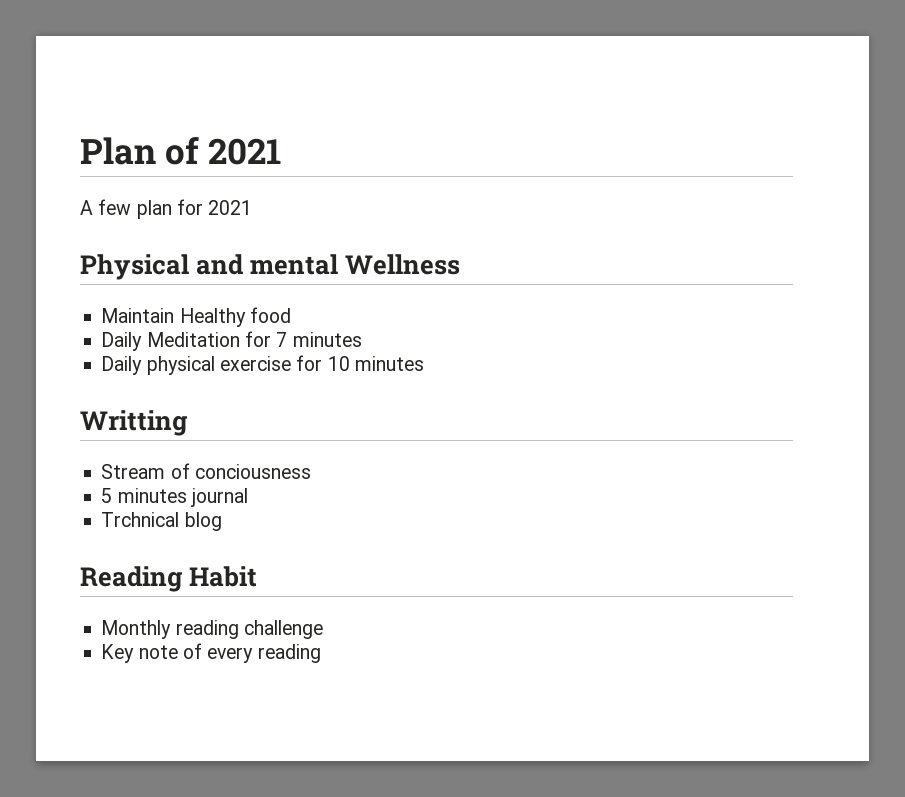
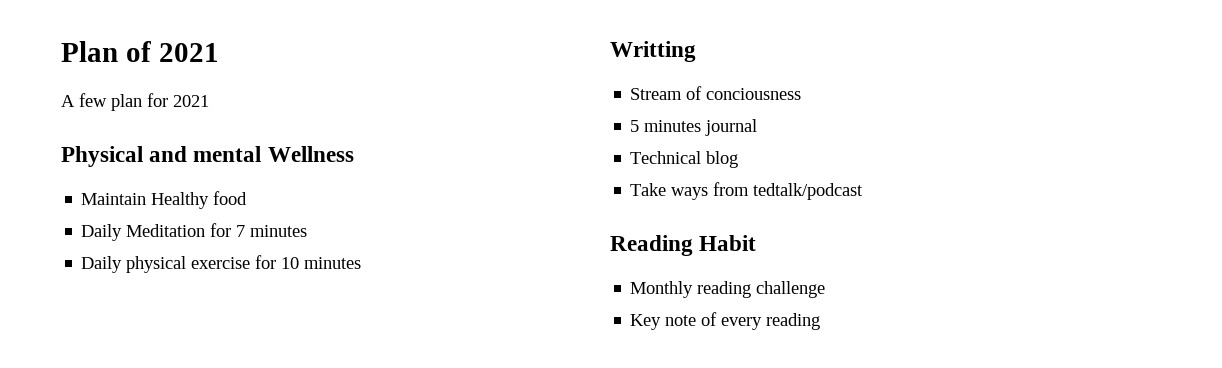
[101,512,180,527] Trchnical -> [630,151,702,164] Technical
(222, 521) none -> [630,182,864,200] // Take ways from tedtalk/podcast

